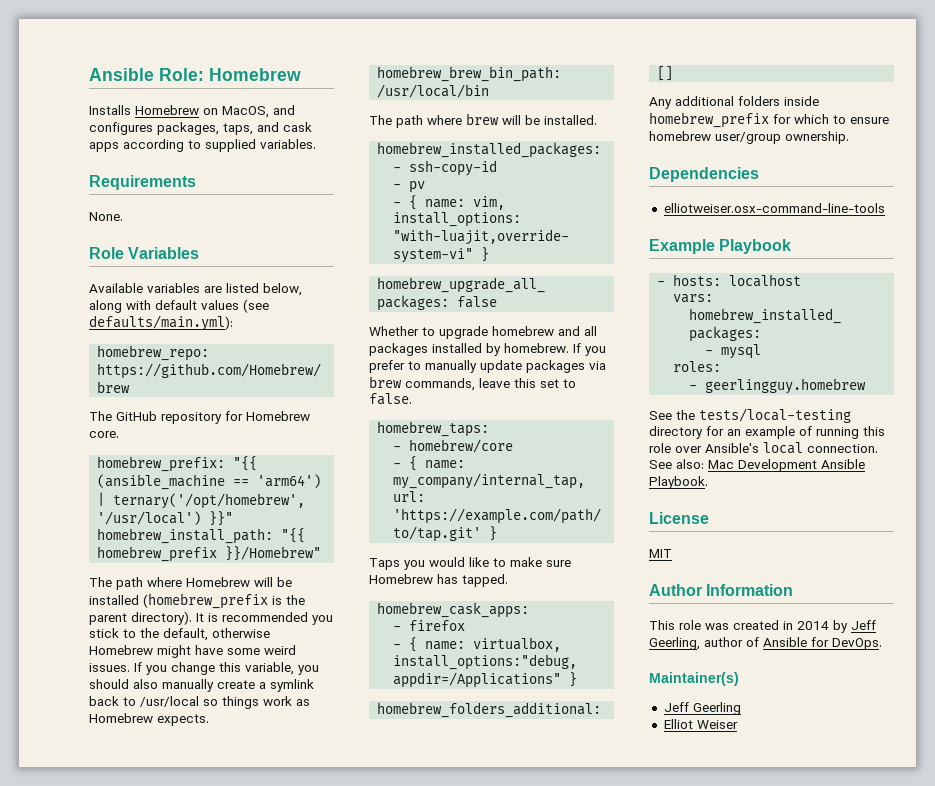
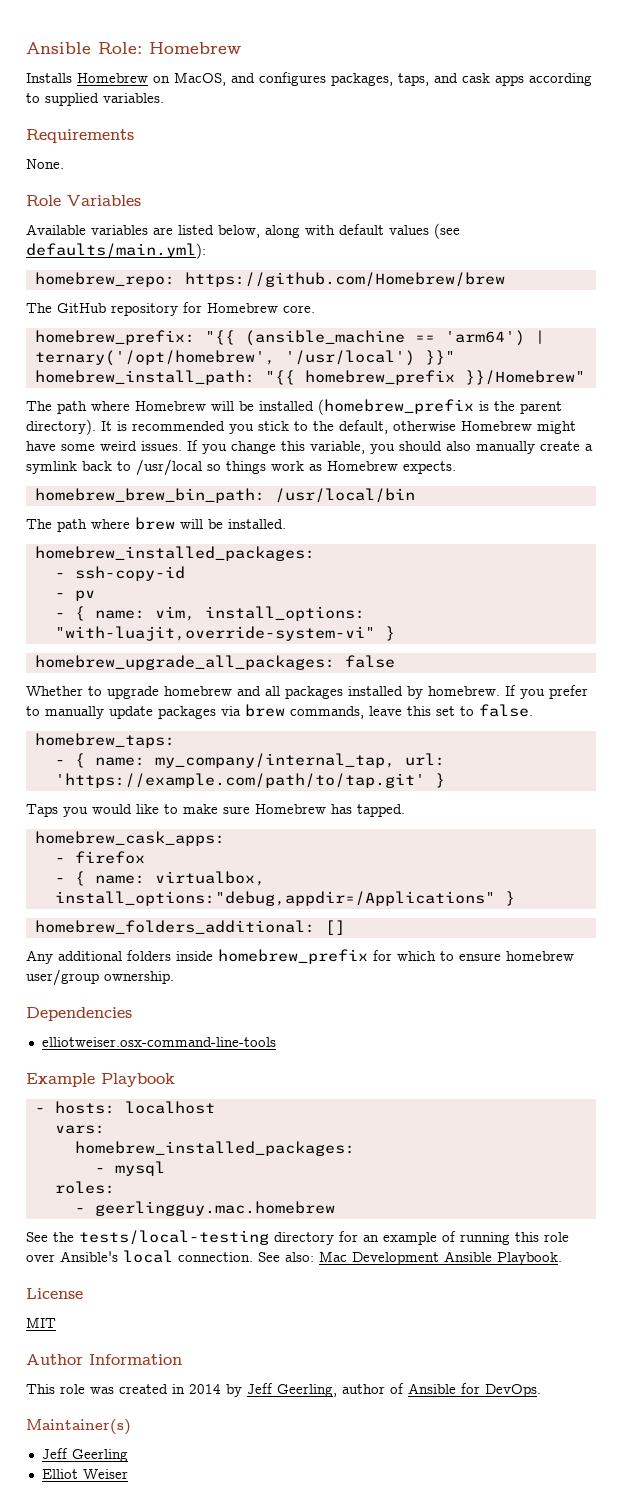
[393,439,514,453] // - homebrew/core -> (175, 740) none
[705,378,867,394] geerlingguy.homebrew -> [94,1201,335,1216] geerlingguy.mac.homebrew

